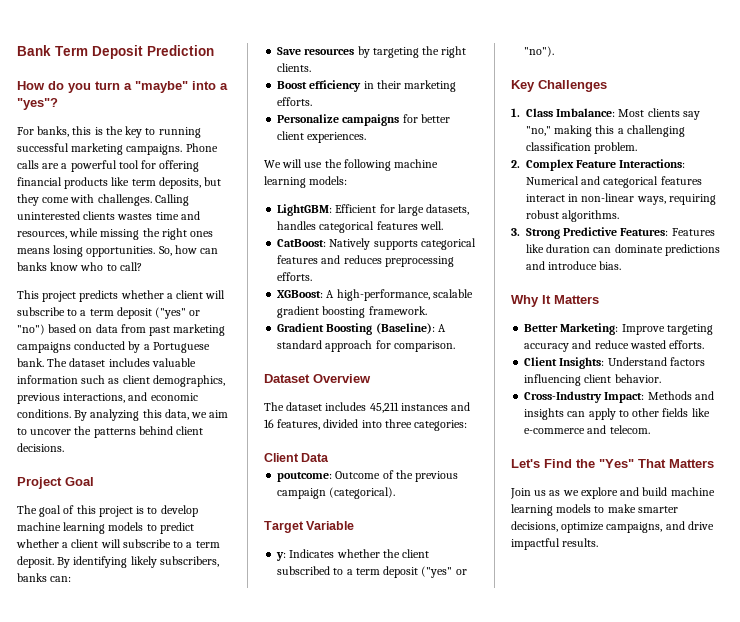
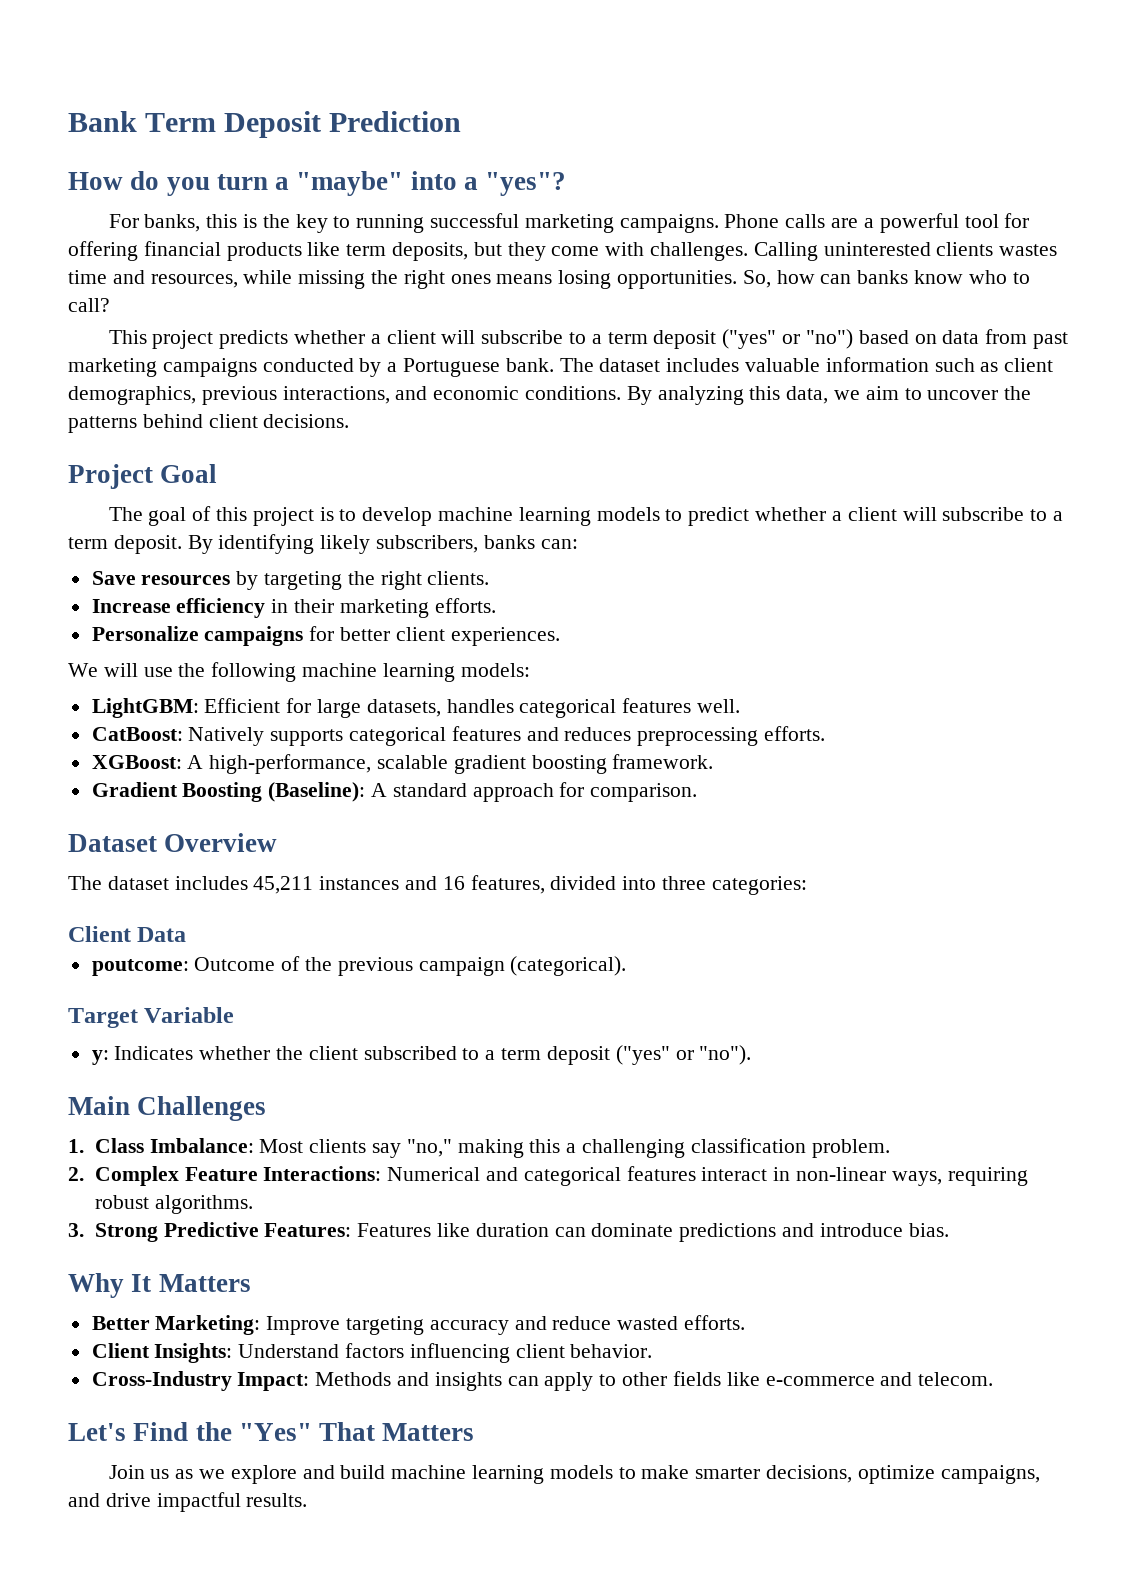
[277,81,308,89] Boost -> [91,599,171,613] Increase
[511,80,535,92] Key -> [68,1096,130,1115] Main

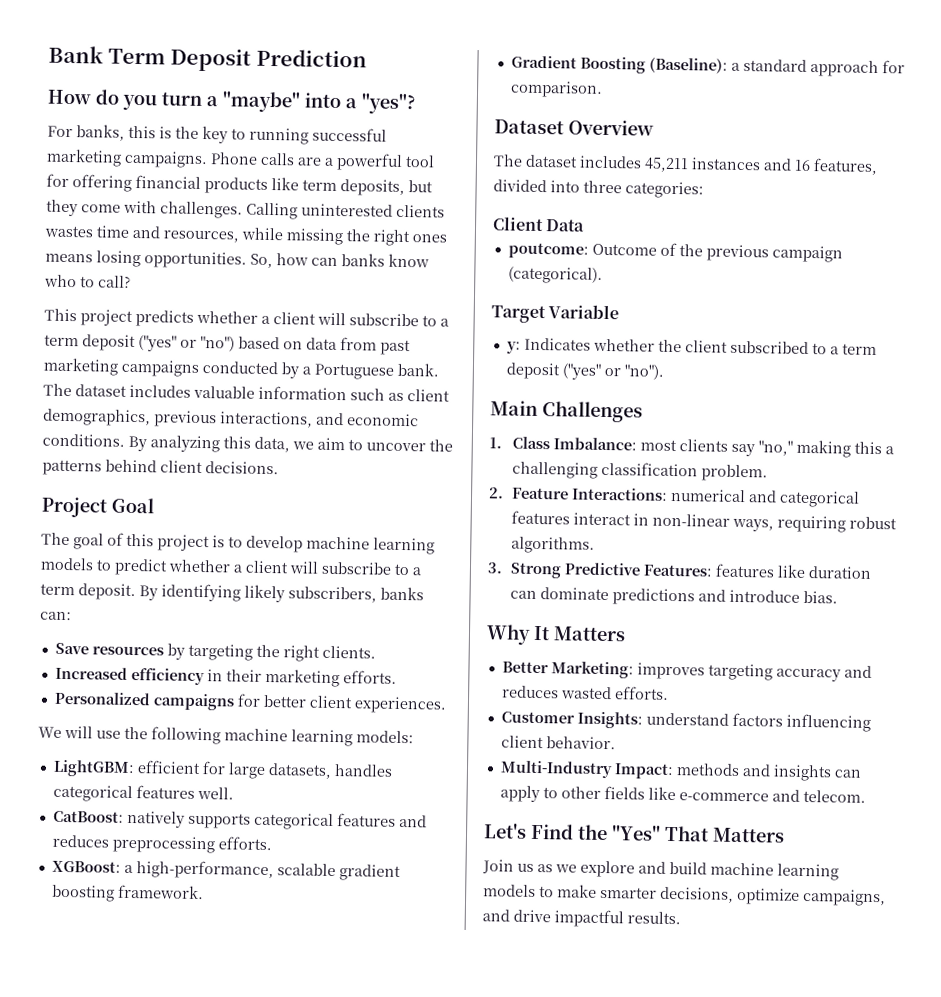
[91,599,171,613] Increase -> [54,666,128,680] Increased
[91,626,199,641] Personalize -> [53,691,151,706] Personalized
[204,698,281,713] Efficient -> [136,760,201,775] efficient
[188,727,265,746] Natively -> [126,810,185,828] natively
[187,755,204,769] A -> [123,864,133,874] a
[371,783,388,797] A -> [730,62,740,71] a
[259,1139,304,1153] Most -> [640,439,678,452] most
[94,1166,179,1186] Complex -> (504, 493) none
[387,1167,481,1181] Numerical -> [670,488,747,503] numerical
[357,1223,432,1237] Features -> [715,563,776,578] features
[266,1316,341,1335] Improve -> [636,662,705,680] improves
[552,1316,612,1330] reduce -> [501,685,559,699] reduces
[91,1343,340,1363] Client Insights: Understand -> [500,711,729,729] Customer Insights: understand
[91,1371,392,1391] Cross-Industry Impact: Methods -> [499,760,740,780] Multi-Industry Impact: methods

